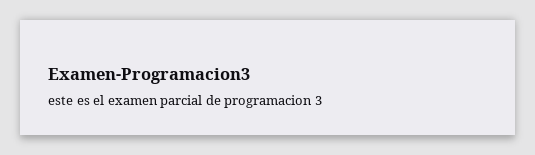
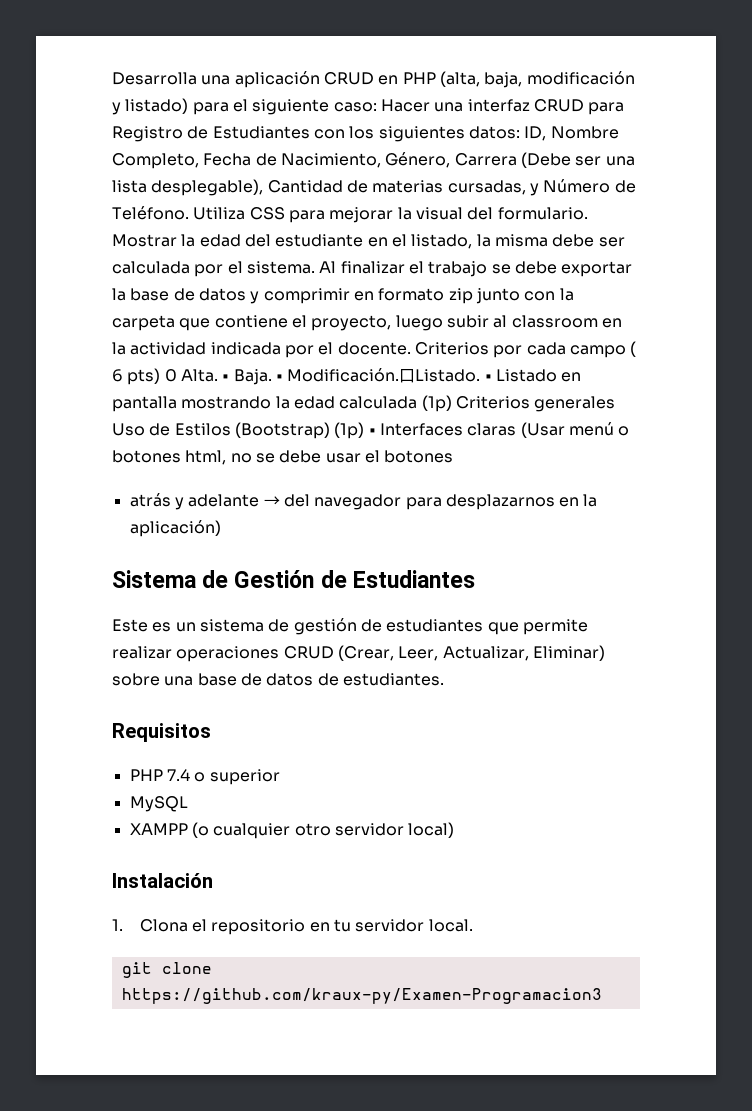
[48,68,250,84] [48,95,322,108] Examen-Programacion3 // este es el examen parcial de programacion 3 -> [112,71,635,88] [112,98,625,115] [112,126,619,142] [112,152,635,169] [112,179,636,196] [112,206,588,223] [112,234,625,249] [112,261,633,277] [112,288,574,304] [112,315,622,331] [112,341,637,358] [112,368,582,385] [112,395,616,412] [112,422,630,439] [112,450,454,465] [129,493,598,510] [129,520,221,537] [112,570,475,588] [112,618,588,635] [112,645,605,662] [112,673,444,686] [112,723,211,742] [129,769,280,785] [129,796,188,812] [129,822,455,839] [112,873,213,888] [112,919,473,935] [121,962,212,978] [121,988,602,1004] Desarrolla una aplicación CRUD en PHP (alta, baja, modificación y listado) para el siguiente caso: Hacer una interfaz CRUD para Registro de Estudiantes con los siguientes datos: ID, Nombre Completo, Fecha de Nacimiento, Género, Carrera (Debe ser una lista desplegable), Cantidad de materias cursadas, y Número de Teléfono. Utiliza CSS para mejorar la visual del formulario. Mostrar la edad del estudiante en el listado, la misma debe ser calculada por el sistema. Al finalizar el trabajo se debe exportar la base de datos y comprimir en formato zip junto con la carpeta que contiene el proyecto, luego subir al classroom en la actividad indicada por el docente. Criterios por cada campo ( 6 pts) 0 Alta. • Baja. • Modificación.口Listado. • Listado en pantalla mostrando la edad calculada (1p) Criterios generales Uso de Estilos (Bootstrap) (1p) • Interfaces claras (Usar menú o botones html, no se debe usar el botones // atrás y adelante → del navegador para desplazarnos en la aplicación) // Sistema de Gestión de Estudiantes // Este es un sistema de gestión de estudiantes que permite realizar operaciones CRUD (Crear, Leer, Actualizar, Eliminar) sobre una base de datos de estudiantes. // Requisitos // PHP 7.4 o superior // MySQL // XAMPP (o cualquier otro servidor local) // Instalación // 1. Clona el repositorio en tu servidor local. // git clone https://github.com/kraux-py/Examen-Programacion3

